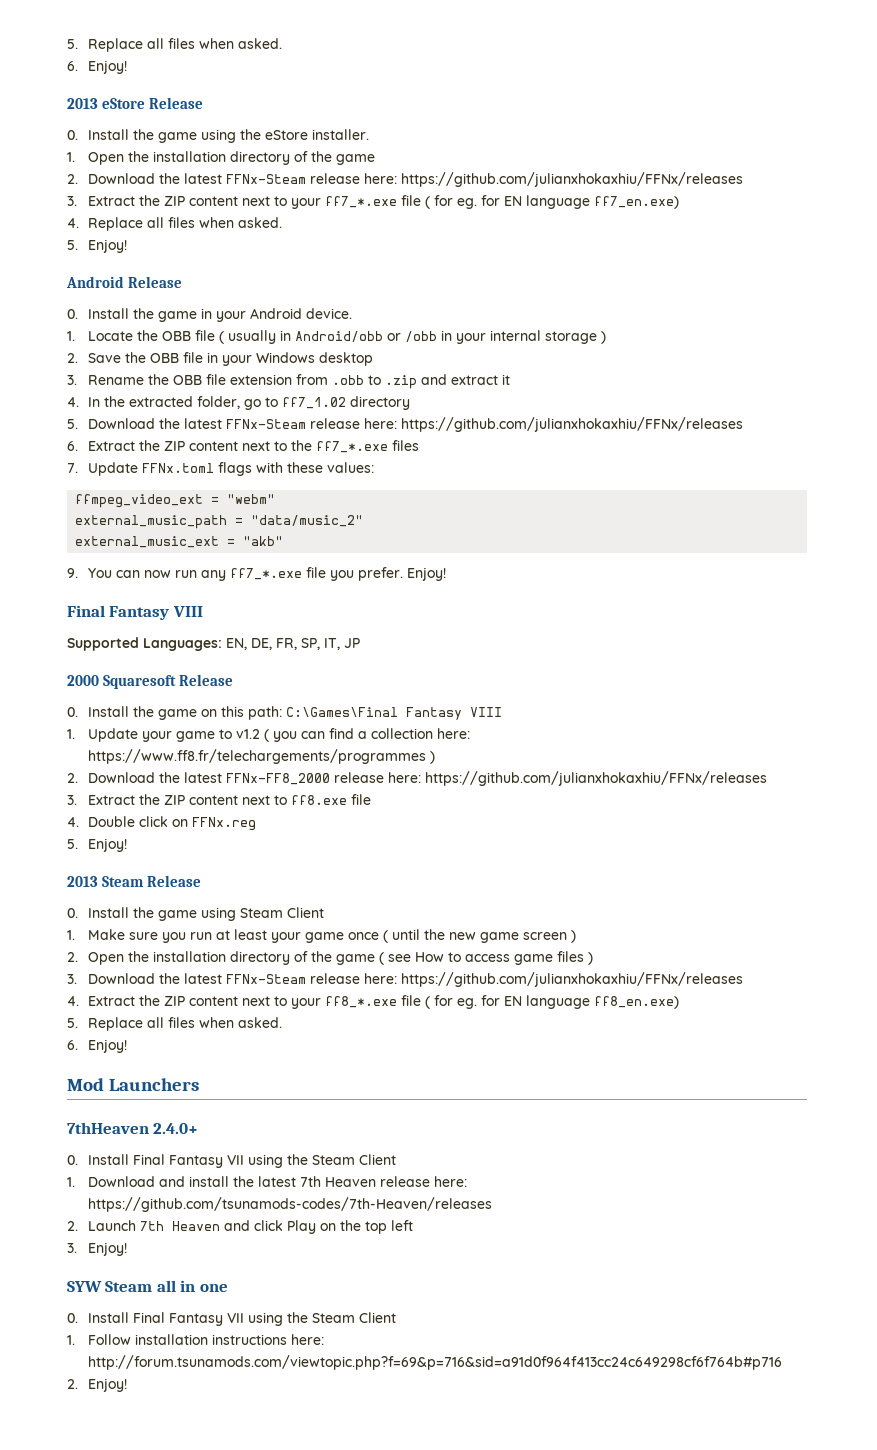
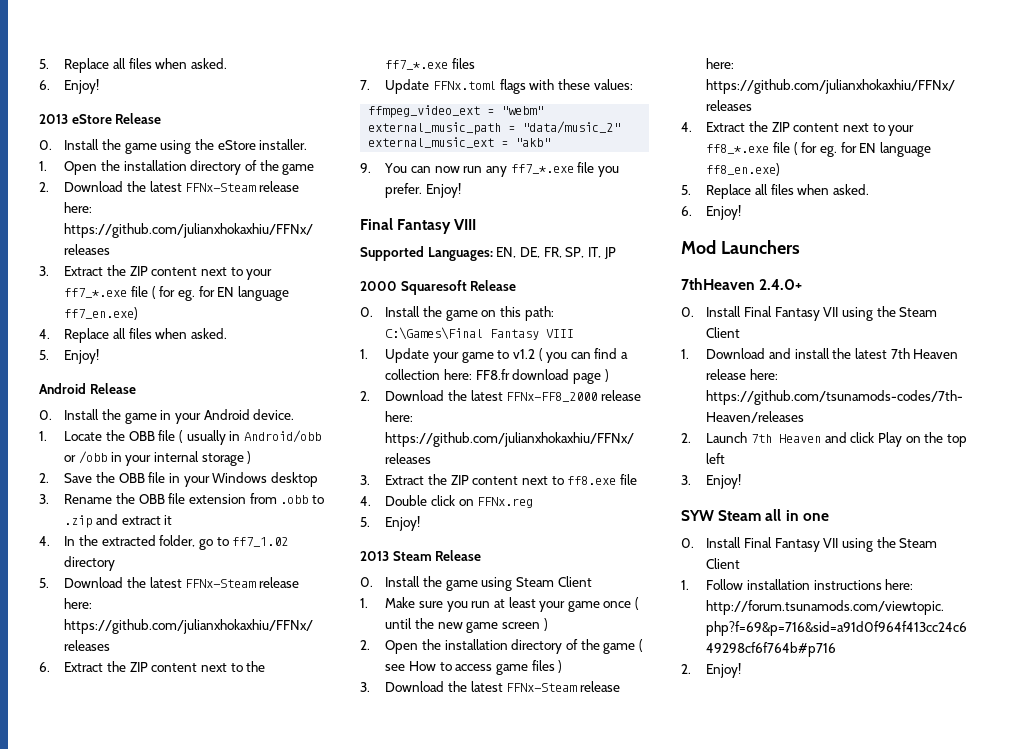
[87,749,426,764] https://www.ff8.fr/telechargements/programmes -> [475,369,601,384] FF8.fr download page

